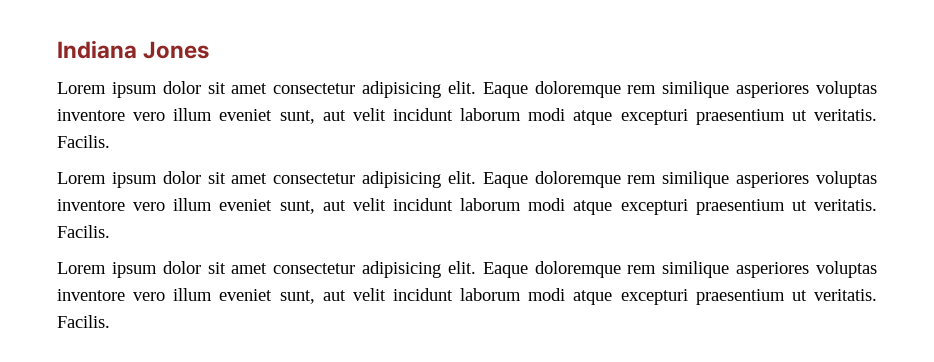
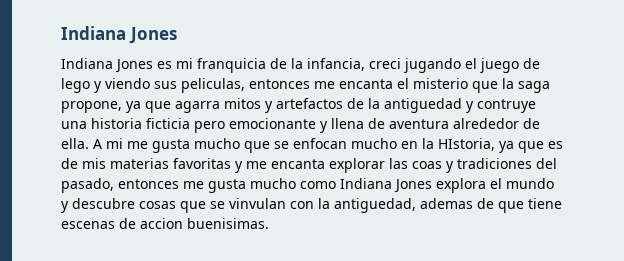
[57,81,877,98] [57,108,877,125] [57,135,110,148] [57,171,877,188] [57,198,877,215] [57,225,110,238] [57,261,877,278] [57,288,877,305] [57,315,110,328] Lorem ipsum dolor sit amet consectetur adipisicing elit. Eaque doloremque rem similique asperiores voluptas inventore vero illum eveniet sunt, aut velit incidunt laborum modi atque excepturi praesentium ut veritatis. Facilis. // Lorem ipsum dolor sit amet consectetur adipisicing elit. Eaque doloremque rem similique asperiores voluptas inventore vero illum eveniet sunt, aut velit incidunt laborum modi atque excepturi praesentium ut veritatis. Facilis. // Lorem ipsum dolor sit amet consectetur adipisicing elit. Eaque doloremque rem similique asperiores voluptas inventore vero illum eveniet sunt, aut velit incidunt laborum modi atque excepturi praesentium ut veritatis. Facilis. -> [61,58,540,73] [61,78,550,93] [61,98,536,113] [61,118,540,133] [61,138,563,153] [61,158,557,173] [61,178,554,193] [61,198,562,213] [61,218,269,229] Indiana Jones es mi franquicia de la infancia, creci jugando el juego de lego y viendo sus peliculas, entonces me encanta el misterio que la saga propone, ya que agarra mitos y artefactos de la antiguedad y contruye una historia ficticia pero emocionante y llena de aventura alrededor de ella. A mi me gusta mucho que se enfocan mucho en la HIstoria, ya que es de mis materias favoritas y me encanta explorar las coas y tradiciones del pasado, entonces me gusta mucho como Indiana Jones explora el mundo y descubre cosas que se vinvulan con la antiguedad, ademas de que tiene escenas de accion buenisimas.

